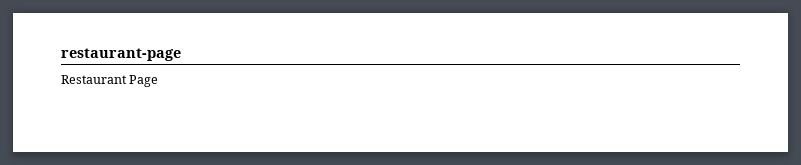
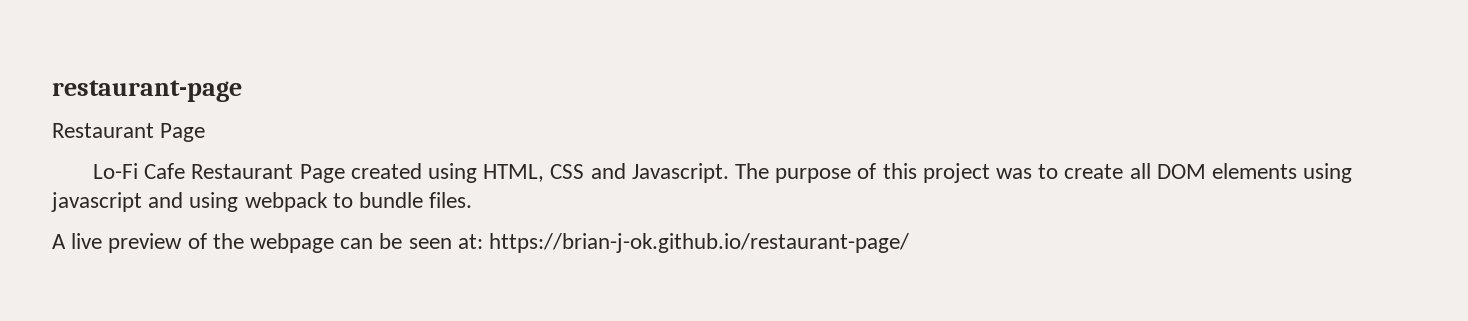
(159, 81) none -> [92,163,1353,183] [51,192,473,212] [52,233,910,253] // Lo-Fi Cafe Restaurant Page created using HTML, CSS and Javascript. The purpose of this project was to create all DOM elements using javascript and using webpack to bundle files. // A live preview of the webpage can be seen at: https://brian-j-ok.github.io/restaurant-page/

